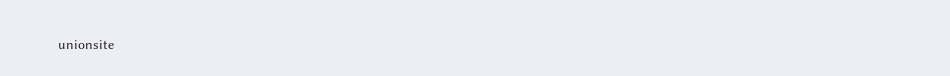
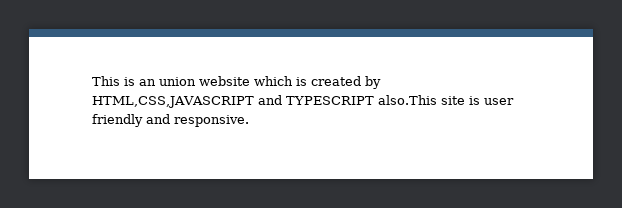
[58,40,114,49] unionsite -> [92,76,381,89] [92,95,514,108] [92,114,249,127] This is an union website which is created by HTML,CSS,JAVASCRIPT and TYPESCRIPT also.This site is user friendly and responsive.

